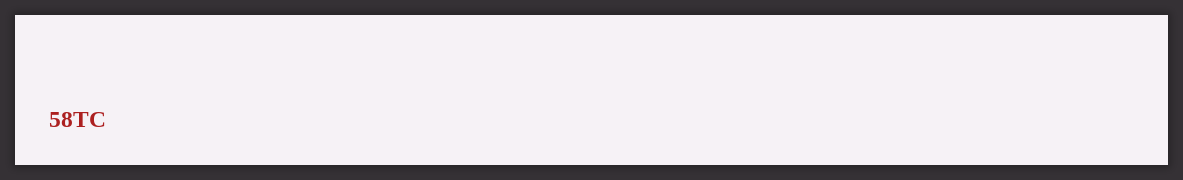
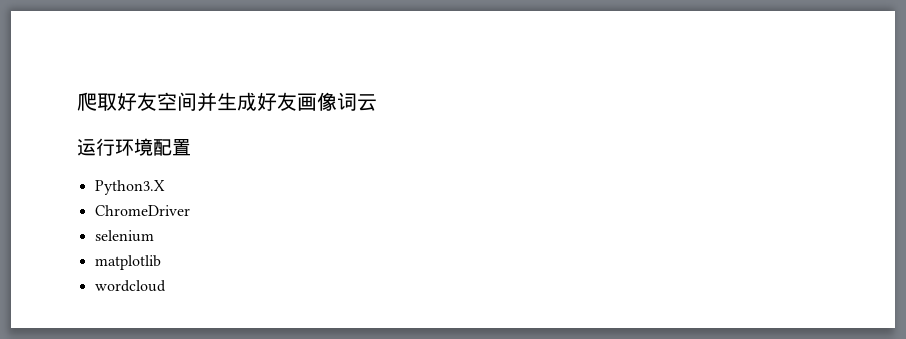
[49,112,106,127] 58TC -> [77,92,377,112] [77,138,191,156] [94,180,165,195] [94,205,190,216] [94,230,154,242] [94,255,161,270] [94,280,166,292] 爬取好友空间并生成好友画像词云 // 运行环境配置 // Python3.X // ChromeDriver // selenium // matplotlib // wordcloud

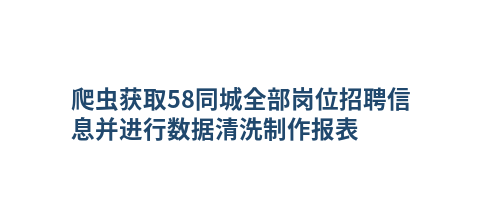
[97,92,377,112] [77,138,191,156] [94,180,165,195] [94,205,190,216] [94,230,154,242] [94,255,161,270] [94,280,166,292] 取好友空间并生成好友画像词云 // 运行环境配置 // Python3.X // ChromeDriver // selenium // matplotlib // wordcloud -> [95,86,411,111] [71,116,359,141] 虫获取58同城全部岗位招聘信息并进行数据清洗制作报表

